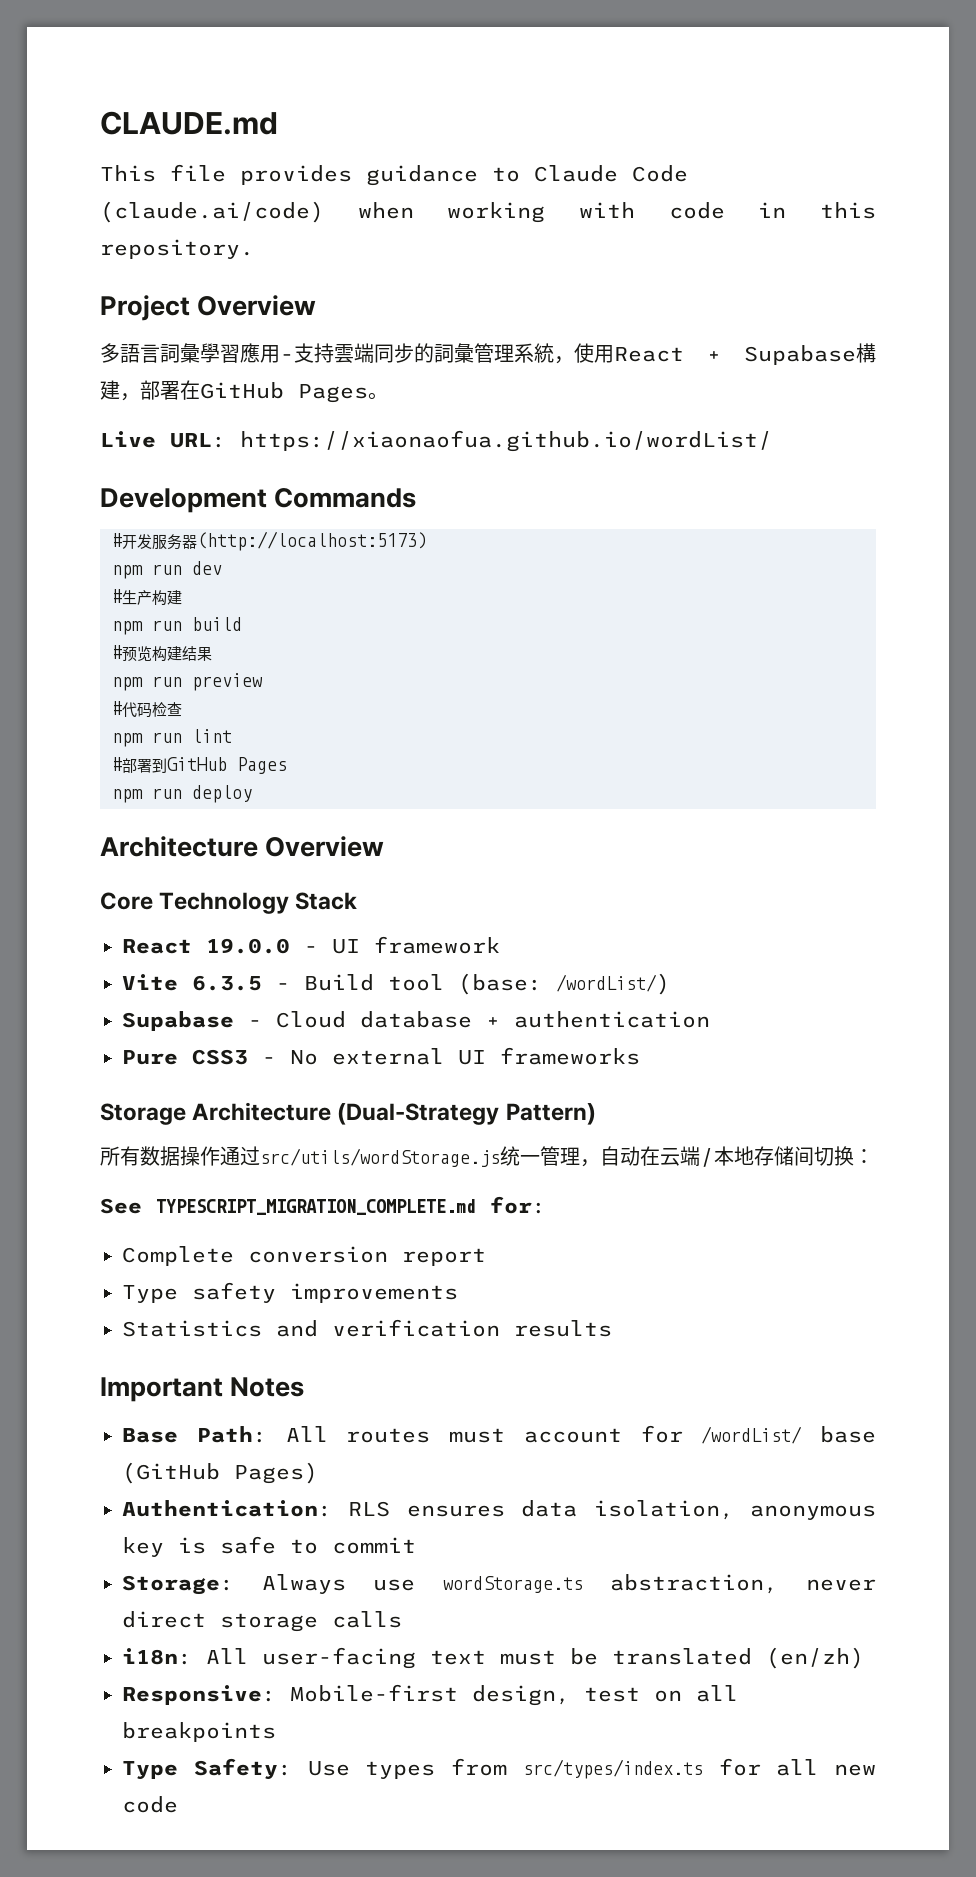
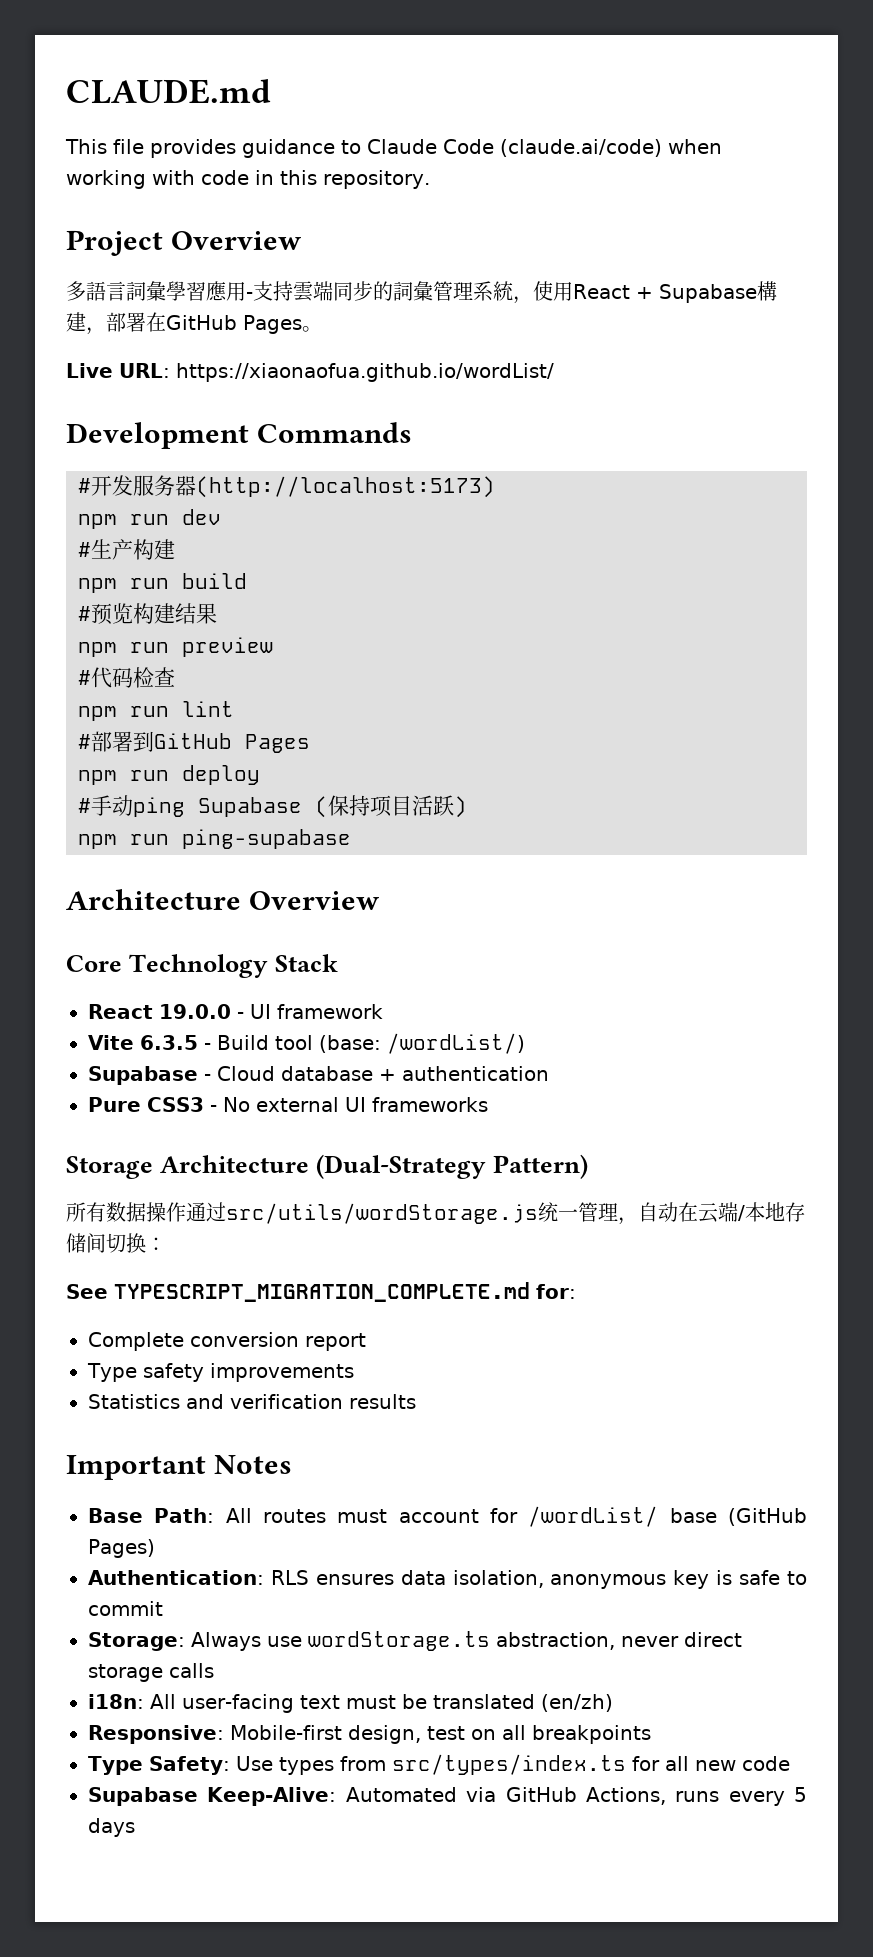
(252, 794) none -> [78,795,467,818] [78,829,351,849] // #手动ping Supabase (保持项目活跃) // npm run ping-supabase
(178, 1804) none -> [88,1787,807,1806] [88,1818,135,1837] // Supabase Keep-Alive: Automated via GitHub Actions, runs every 5 days

